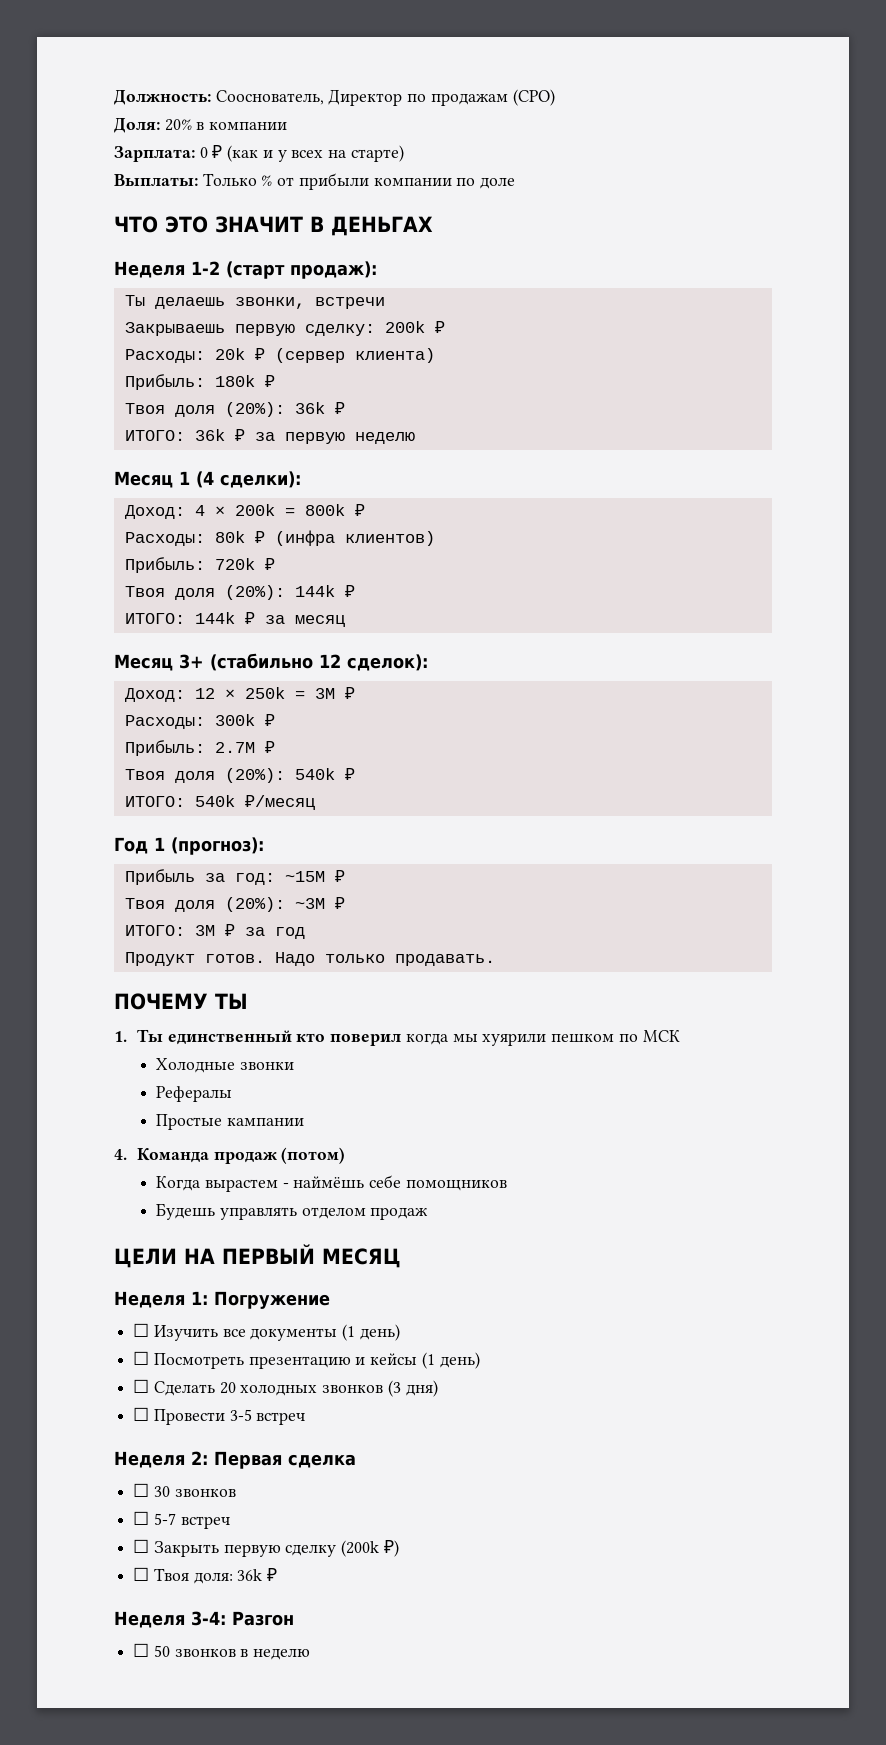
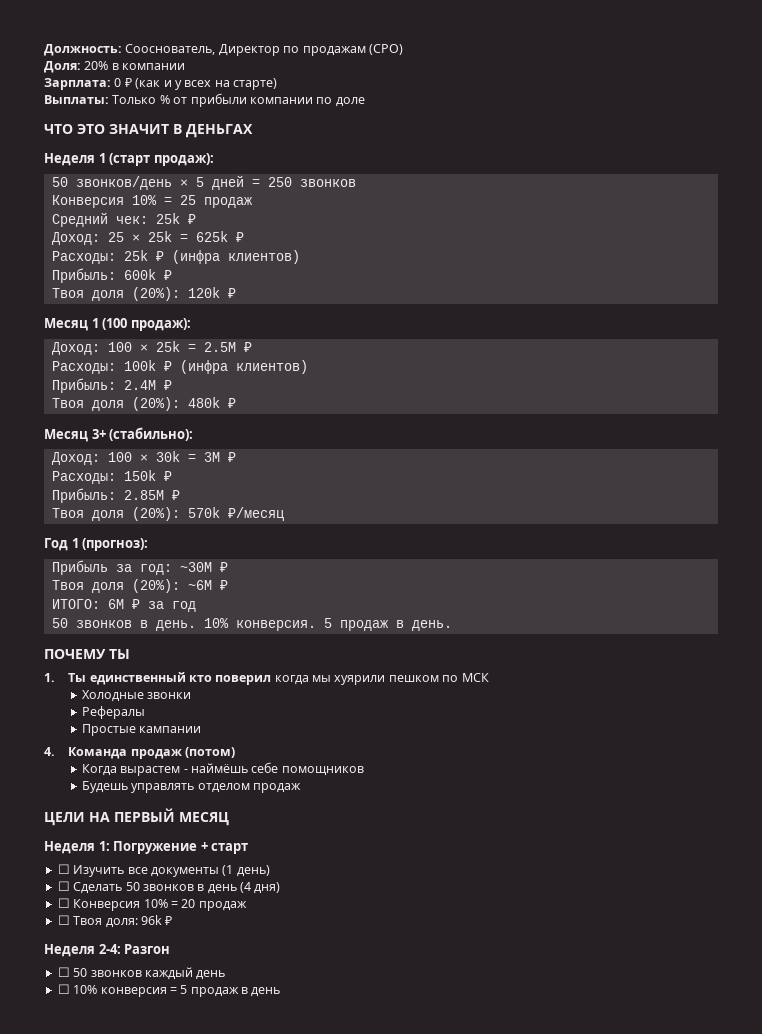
[191,261,220,275] 1-2 -> [98,153,106,163] 1
[124,295,385,309] [124,321,445,336] [124,348,435,363] [124,374,275,390] [124,402,345,417] [124,429,415,444] Ты делаешь звонки, встречи // Закрываешь первую сделку: 200k ₽ // Расходы: 20k ₽ (сервер клиента) // Прибыль: 180k ₽ // Твоя доля (20%): 36k ₽ // ИТОГО: 36k ₽ за первую неделю -> [51,175,356,190] [51,195,253,208] [51,212,196,227] [51,231,244,245] [51,250,300,264] [51,268,172,283] [51,287,236,301] 50 звонков/день × 5 дней = 250 звонков // Конверсия 10% = 25 продаж // Средний чек: 25k ₽ // Доход: 25 × 25k = 625k ₽ // Расходы: 25k ₽ (инфра клиентов) // Прибыль: 600k ₽ // Твоя доля (20%): 120k ₽
[196,471,301,488] [124,504,365,519] [124,530,435,546] [124,557,275,573] [124,585,355,600] [124,612,345,627] [114,653,428,671] [124,687,285,702] (4 сделки): // Доход: 4 × 200k = 800k ₽ // Расходы: 80k ₽ (инфра клиентов) // Прибыль: 720k ₽ // Твоя доля (20%): 144k ₽ // ИТОГО: 144k ₽ за месяц // Месяц 3+ (стабильно 12 сделок): // Доход: 12 × 250k -> [102,318,191,331] [51,341,252,355] [51,360,308,374] [51,378,172,393] [51,397,236,411] [44,427,194,442] [51,451,180,465] (100 продаж): // Доход: 100 × 25k = 2.5M ₽ // Расходы: 100k ₽ (инфра клиентов) // Прибыль: 2.4M ₽ // Твоя доля (20%): 480k ₽ // Месяц 3+ (стабильно): // Доход: 100 × 30k
[214,714,255,726] 300k -> [123,470,156,481] 150k
[214,741,275,753] [124,768,355,783] [124,795,235,807] 2.7M ₽ // Твоя доля (20%): 540k ₽ // ИТОГО: 540k -> [123,490,180,500] [51,507,220,521] 2.85M ₽ // Твоя доля (20%): 570k
[284,870,345,882] [124,897,345,912] [124,925,215,936] ~15M ₽ // Твоя доля (20%): ~3M ₽ // ИТОГО: 3M -> [179,562,228,572] [51,579,228,593] [51,599,124,609] ~30M ₽ // Твоя доля (20%): ~6M ₽ // ИТОГО: 6M
[124,952,495,966] Продукт готов. Надо только продавать. -> [51,618,452,631] 50 звонков в день. 10% конверсия. 5 продаж в день.
(330, 1300) none -> [200,842,249,854] + старт
[153,1352,480,1369] [133,1379,438,1397] [133,1407,306,1425] [114,1451,356,1469] [133,1483,236,1497] [133,1511,230,1529] [133,1539,399,1557] Посмотреть презентацию и кейсы (1 день) // ☐ Сделать 20 холодных звонков (3 дня) // ☐ Провести 3-5 встреч // Неделя 2: Первая сделка // ☐ 30 звонков // ☐ 5-7 встреч // ☐ Закрыть первую сделку (200k ₽) -> [73,882,281,894] [57,898,247,911] Сделать 50 звонков в день (4 дня) // ☐ Конверсия 10% = 20 продаж
[237,1569,263,1581] 36k -> [140,915,162,925] 96k
[191,1611,226,1626] 3-4: -> [98,944,121,954] 2-4:
[240,1648,311,1660] в неделю -> [144,967,226,980] [57,984,281,997] каждый день // ☐ 10% конверсия = 5 продаж в день

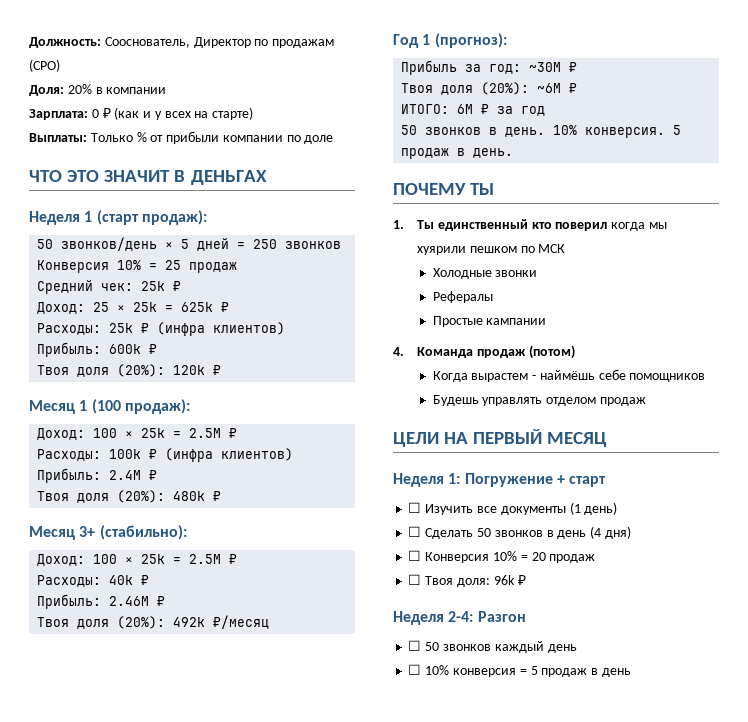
[155,451,236,462] [51,470,156,484] 30k = 3M ₽ // Расходы: 150k -> [141,554,238,564] [37,575,134,587] 25k = 2.5M ₽ // Расходы: 40k
[123,490,180,500] [51,507,220,521] 2.85M ₽ // Твоя доля (20%): 570k -> [109,596,166,606] [37,616,206,629] 2.46M ₽ // Твоя доля (20%): 492k

